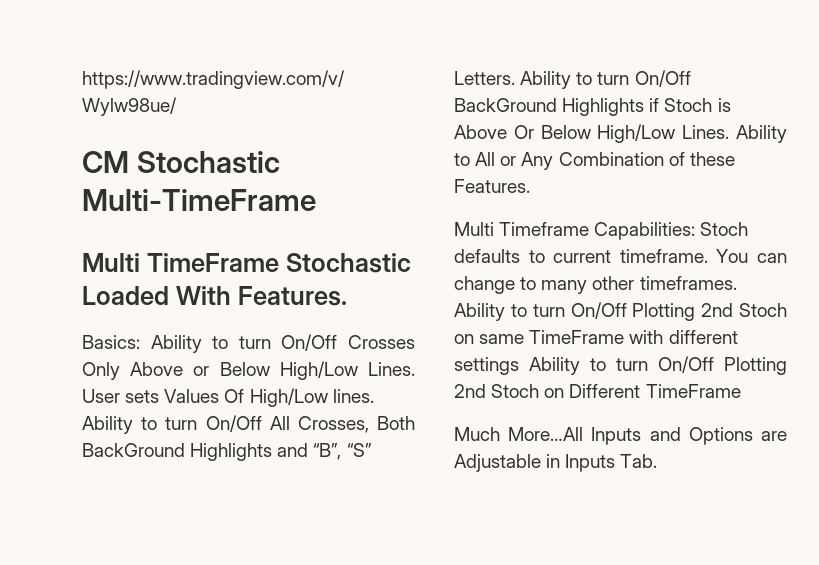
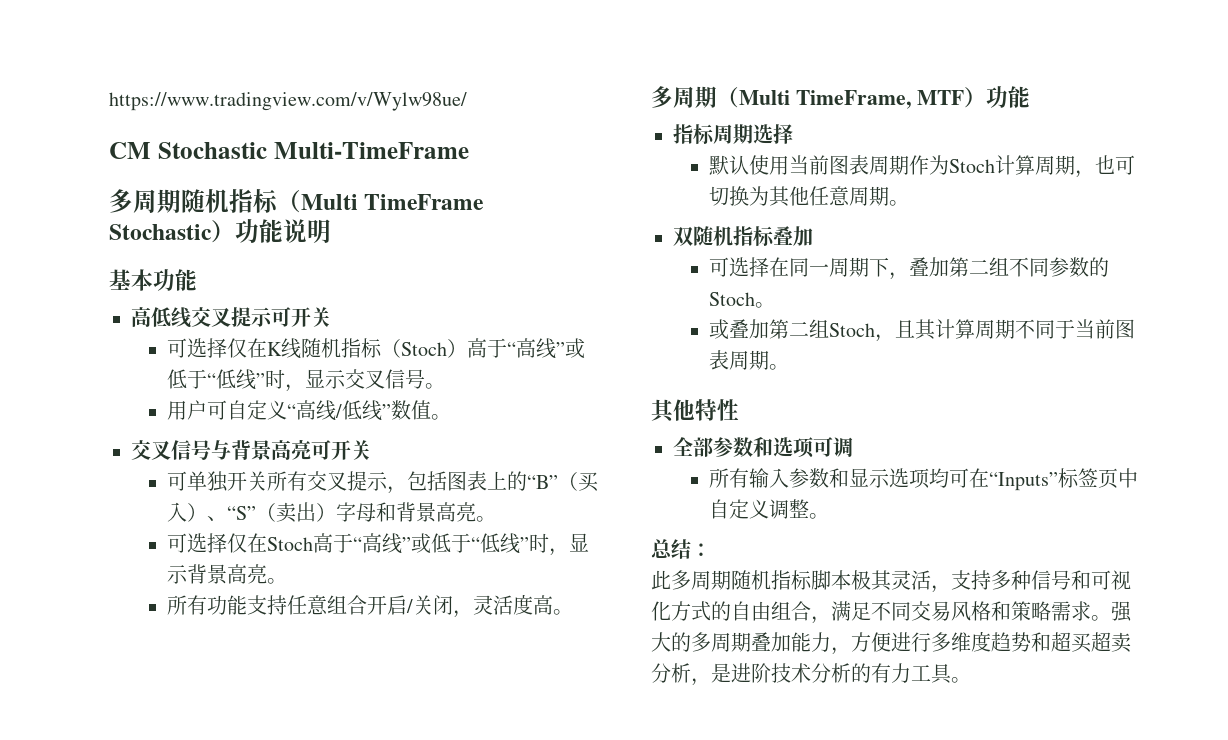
[82,253,411,273] [82,286,347,306] [82,334,415,353] [82,361,416,380] [82,388,374,407] [82,415,415,434] [82,443,372,461] [454,70,691,89] [454,98,731,116] [454,124,787,143] [454,152,735,170] [454,179,530,193] [454,222,749,240] [454,249,787,263] [454,276,737,294] [454,302,787,321] [454,330,738,344] [454,356,787,375] [454,384,741,398] [454,427,787,445] [454,454,658,472] Multi TimeFrame Stochastic Loaded With Features. // Basics: Ability to turn On/Off Crosses Only Above or Below High/Low Lines. User sets Values Of High/Low lines. Ability to turn On/Off All Crosses, Both BackGround Highlights and “B”, “S” Letters. Ability to turn On/Off BackGround Highlights if Stoch is Above Or Below High/Low Lines. Ability to All or Any Combination of these Features. // Multi Timeframe Capabilities: Stoch defaults to current timeframe. You can change to many other timeframes. Ability to turn On/Off Plotting 2nd Stoch on same TimeFrame with different settings Ability to turn On/Off Plotting 2nd Stoch on Different TimeFrame // Much More…All Inputs and Options are Adjustable in Inputs Tab. -> [109,189,485,213] [109,219,331,243] [109,269,197,291] [131,307,331,328] [166,338,585,359] [166,369,445,392] [166,400,451,421] [131,439,371,461] [166,471,599,494] [166,502,496,523] [166,533,589,556] [166,564,287,584] [166,594,573,618] [651,86,1030,109] [673,124,793,145] [708,155,1135,178] [708,186,909,207] [673,226,813,247] [708,257,1109,280] [708,292,775,308] [708,319,1135,342] [708,350,789,370] [651,399,739,423] [673,437,853,458] [708,468,1138,491] [708,499,829,519] [651,539,711,559] [651,570,1131,593] [651,601,1132,624] [651,631,1131,655] [651,663,971,686] 多周期随机指标（Multi TimeFrame Stochastic）功能说明 // 基本功能 // 高低线交叉提示可开关 // 可选择仅在K线随机指标（Stoch）高于“高线”或低于“低线”时，显示交叉信号。 // 用户可自定义“高线/低线”数值。 // 交叉信号与背景高亮可开关 // 可单独开关所有交叉提示，包括图表上的“B”（买入）、“S”（卖出）字母和背景高亮。 // 可选择仅在Stoch高于“高线”或低于“低线”时，显示背景高亮。 // 所有功能支持任意组合开启/关闭，灵活度高。 // 多周期（Multi TimeFrame, MTF）功能 // 指标周期选择 // 默认使用当前图表周期作为Stoch计算周期，也可切换为其他任意周期。 // 双随机指标叠加 // 可选择在同一周期下，叠加第二组不同参数的Stoch。 // 或叠加第二组Stoch，且其计算周期不同于当前图表周期。 // 其他特性 // 全部参数和选项可调 // 所有输入参数和显示选项均可在“Inputs”标签页中自定义调整。 // 总结： // 此多周期随机指标脚本极其灵活，支持多种信号和可视化方式的自由组合，满足不同交易风格和策略需求。强大的多周期叠加能力，方便进行多维度趋势和超买超卖分析，是进阶技术分析的有力工具。

